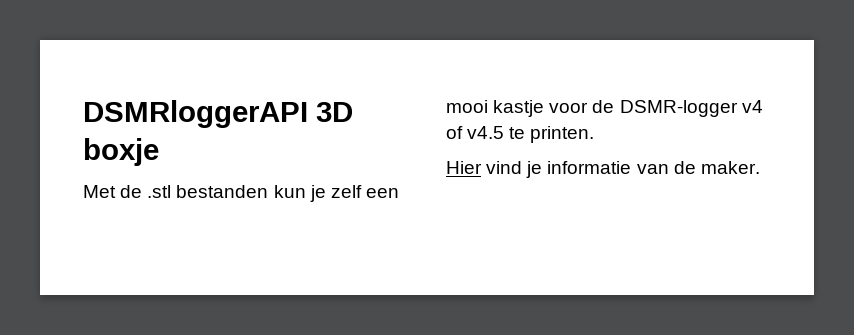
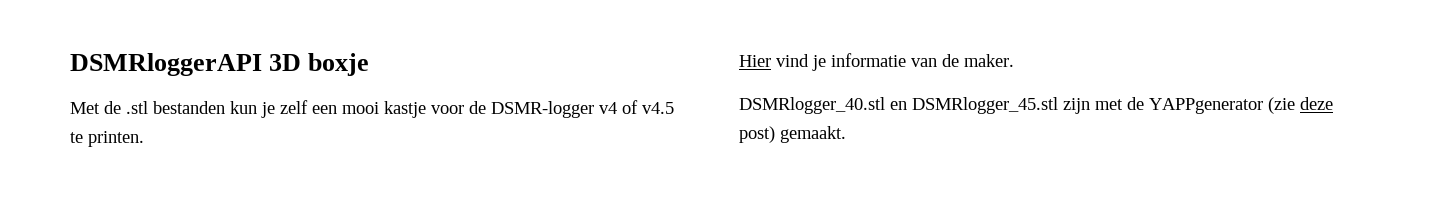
(760, 167) none -> [739,97,1333,114] [739,126,846,143] // DSMRlogger_40.stl en DSMRlogger_45.stl zijn met de YAPPgenerator (zie deze post) gemaakt.

